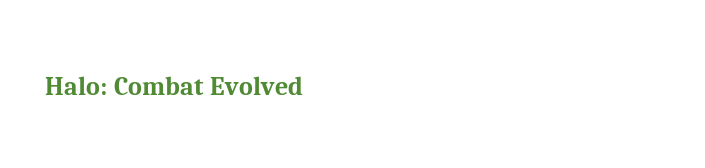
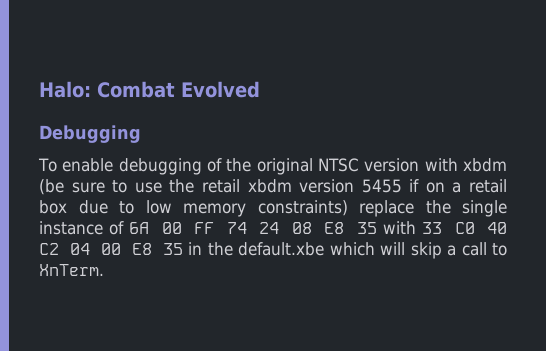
(304, 85) none -> [39,125,141,143] [38,158,507,175] [39,179,507,195] [39,200,507,217] [39,221,508,235] [39,242,508,259] [39,264,104,276] // Debugging // To enable debugging of the original NTSC version with xbdm (be sure to use the retail xbdm version 5455 if on a retail box due to low memory constraints) replace the single instance of 6A 00 FF 74 24 08 E8 35 with 33 C0 40 C2 04 00 E8 35 in the default.xbe which will skip a call to XnTerm.

